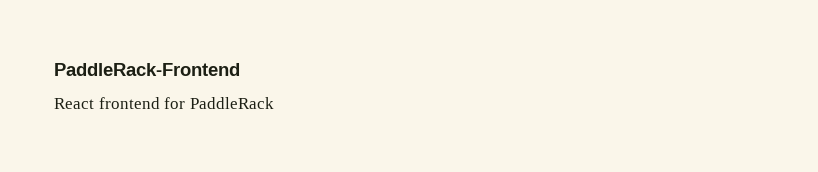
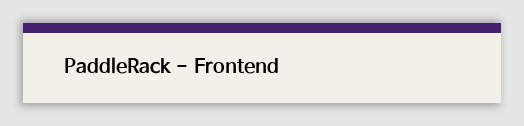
[54,63,240,76] [54,97,274,109] PaddleRack-Frontend // React frontend for PaddleRack -> [64,57,279,74] PaddleRack - Frontend

